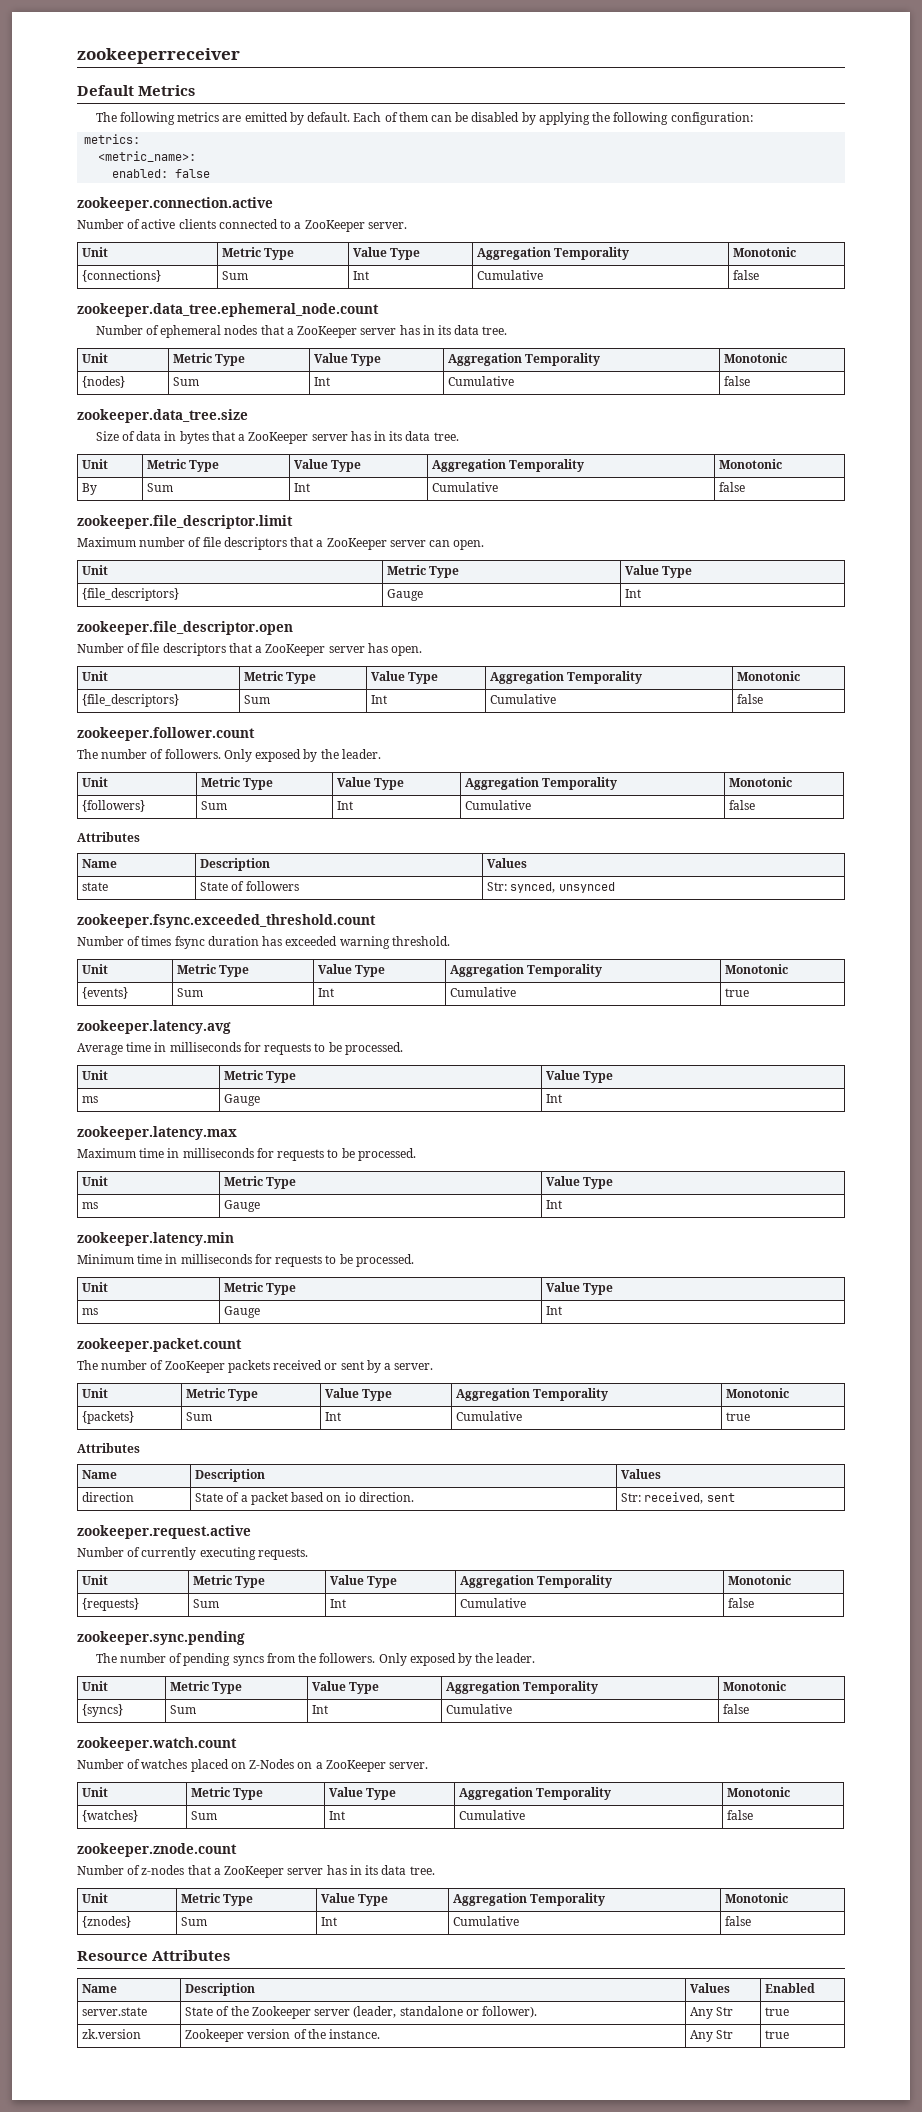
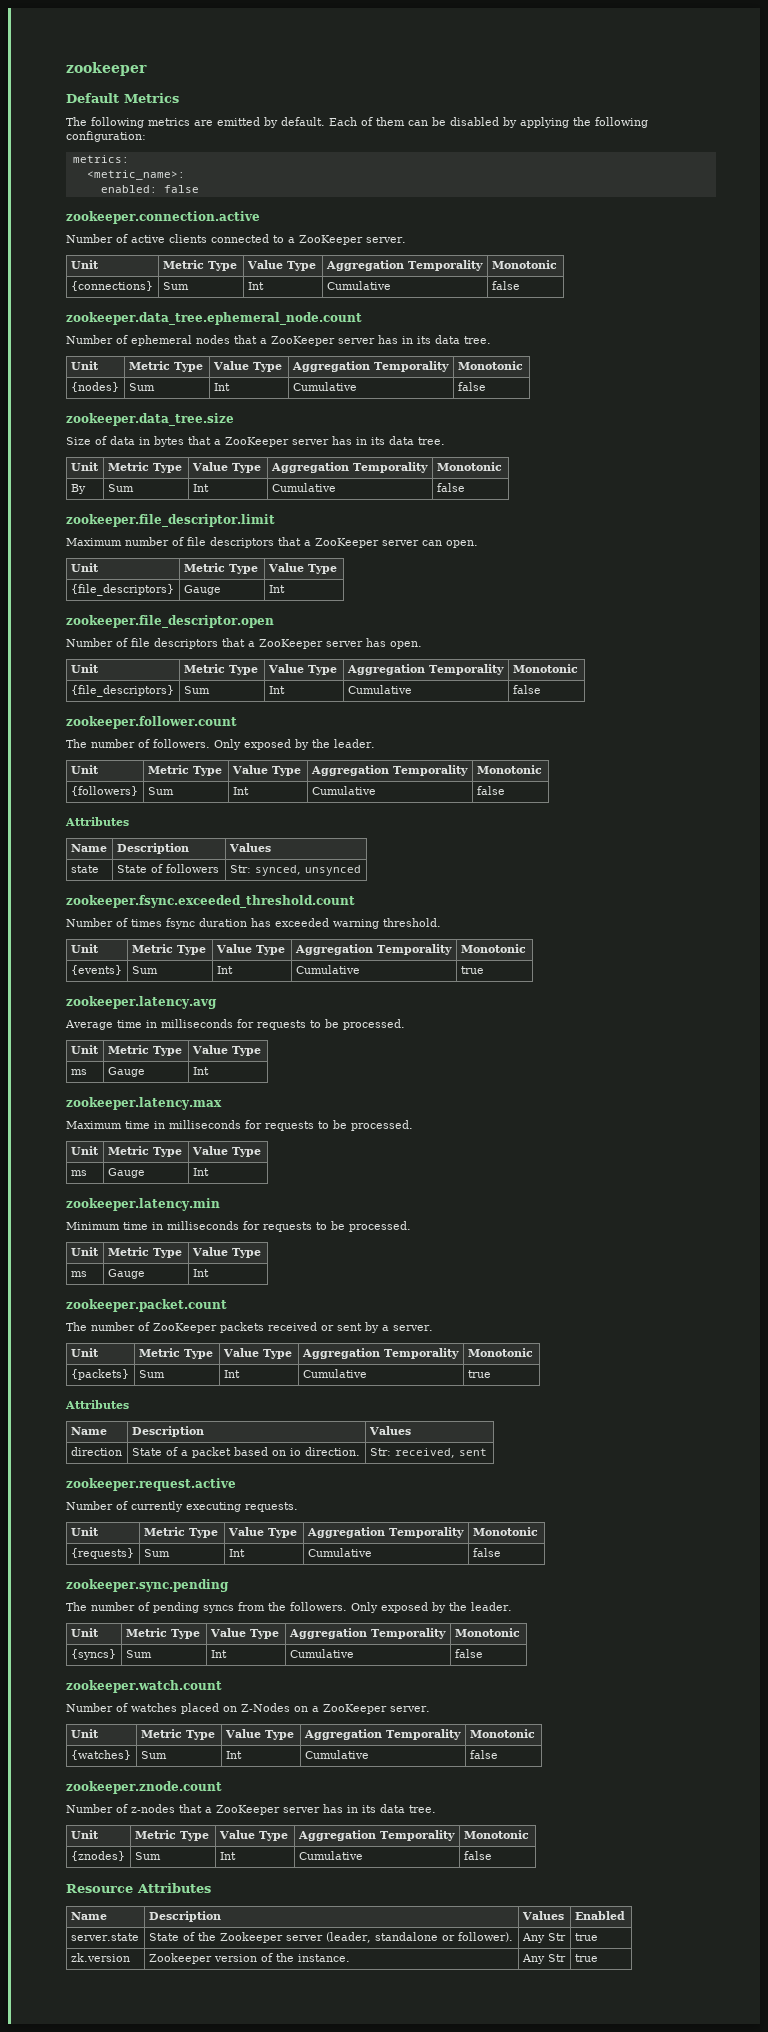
[77,48,240,64] zookeeperreceiver -> [66,62,147,76] zookeeper

